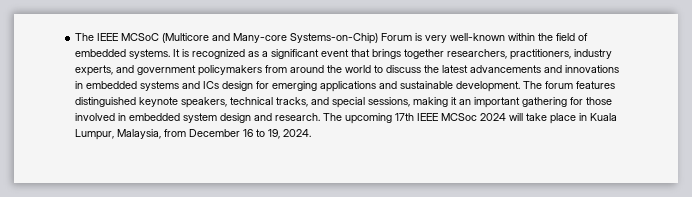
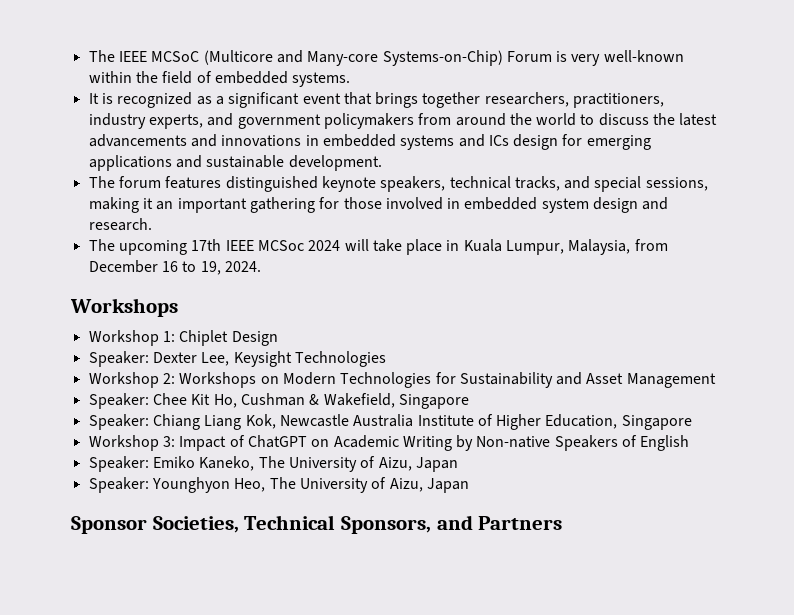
(171, 54) none -> (351, 79) //
(521, 86) none -> (382, 163) //
(321, 117) none -> (152, 224) //
(312, 133) none -> [70,298,178,317] [88,330,278,346] [88,351,386,367] [88,372,716,388] [88,393,469,409] [88,414,692,430] [88,435,690,451] [88,456,458,472] [88,477,469,493] [71,515,563,534] // Workshops // Workshop 1: Chiplet Design // Speaker: Dexter Lee, Keysight Technologies // Workshop 2: Workshops on Modern Technologies for Sustainability and Asset Management // Speaker: Chee Kit Ho, Cushman & Wakefield, Singapore // Speaker: Chiang Liang Kok, Newcastle Australia Institute of Higher Education, Singapore // Workshop 3: Impact of ChatGPT on Academic Writing by Non-native Speakers of English // Speaker: Emiko Kaneko, The University of Aizu, Japan // Speaker: Younghyon Heo, The University of Aizu, Japan // Sponsor Societies, Technical Sponsors, and Partners

